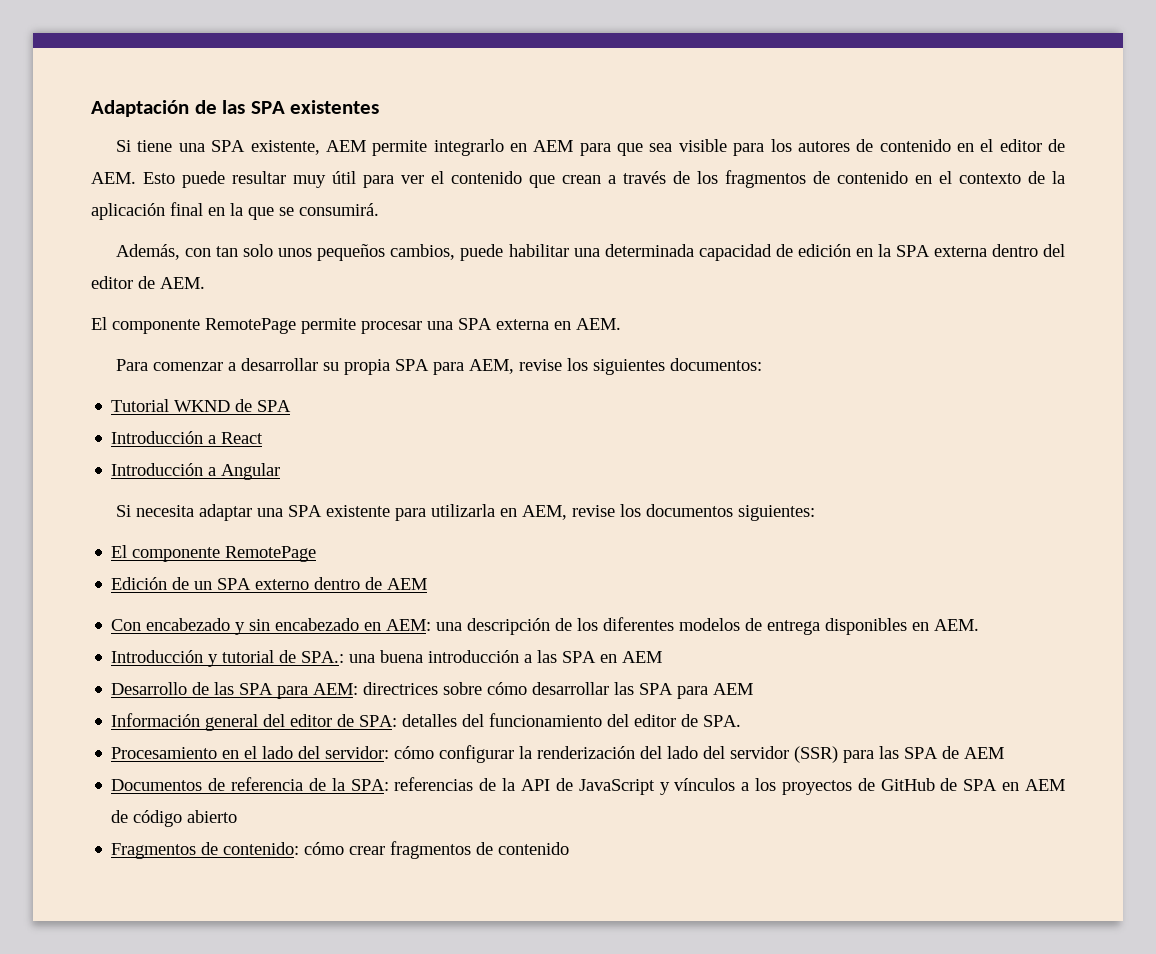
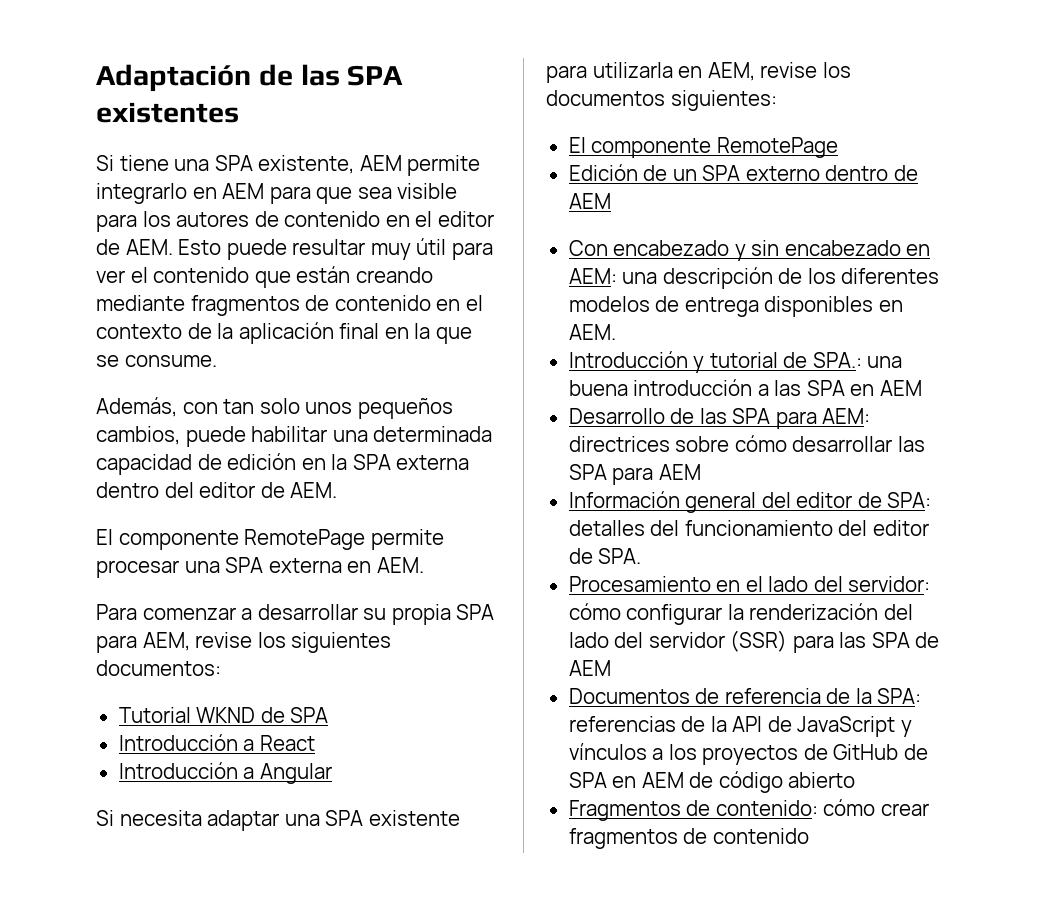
[562,171,718,184] crean a través de los -> [296,266,433,283] [96,295,185,311] están creando mediante
[299,203,379,216] consumirá. -> [124,355,217,367] consume.

